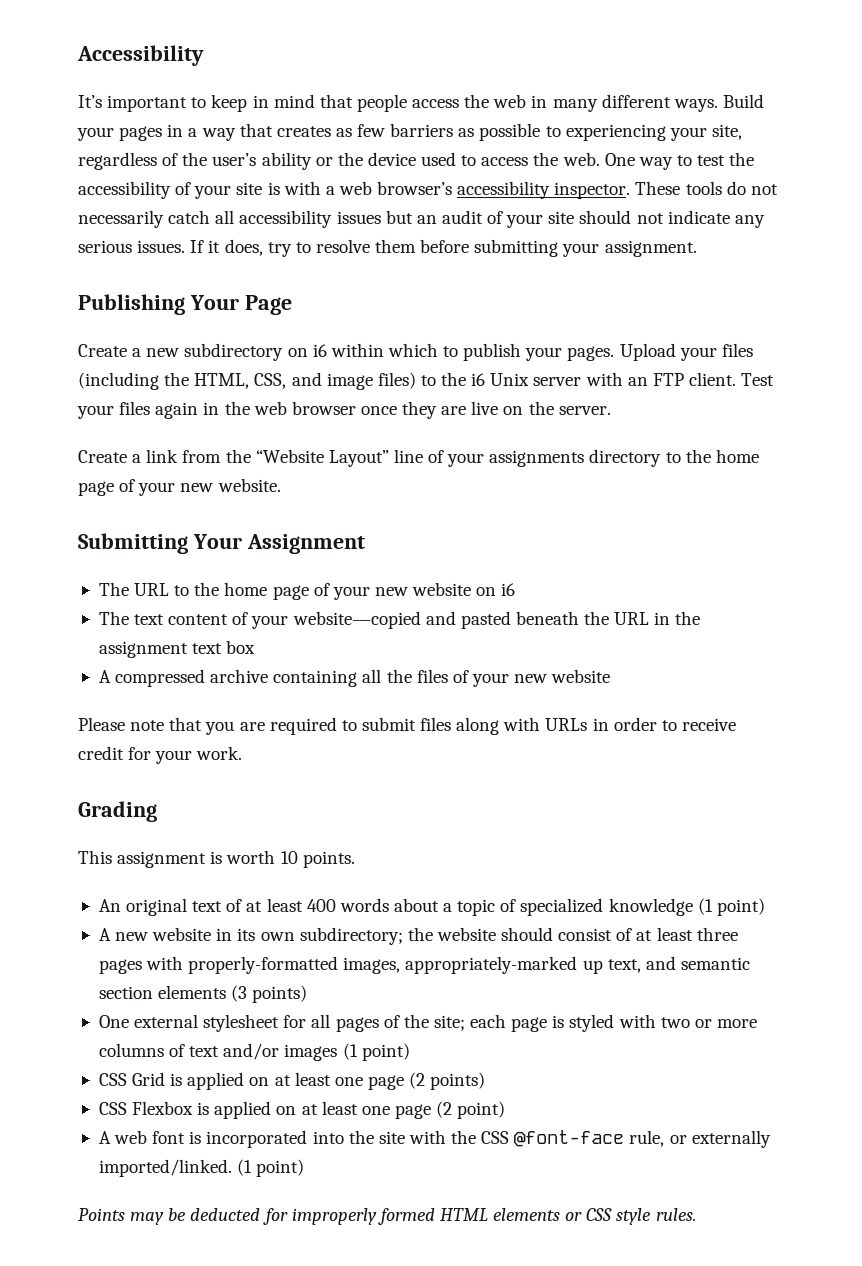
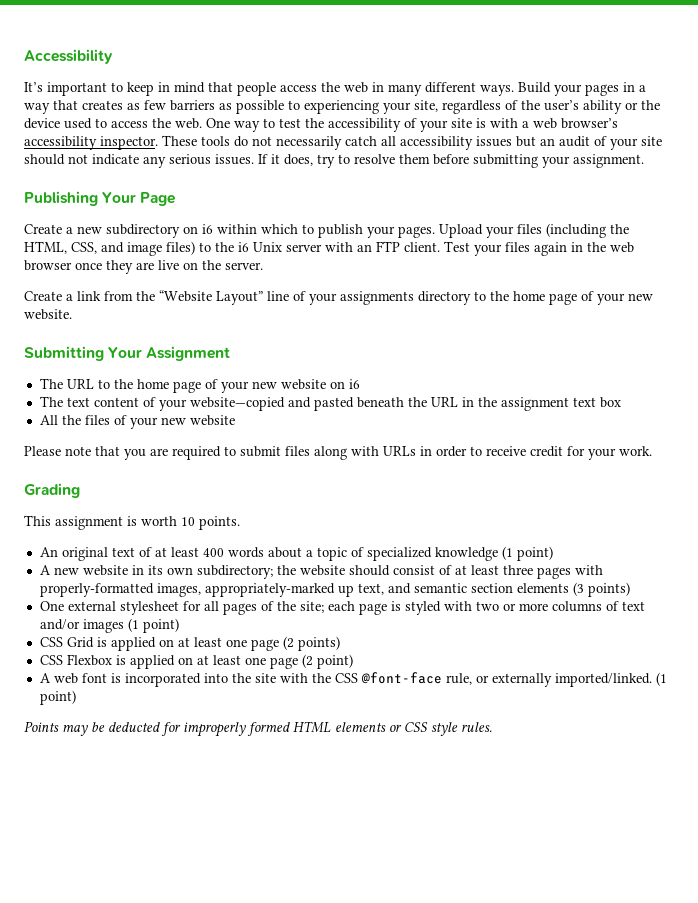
[98,669,382,687] A compressed archive containing all -> [39,415,58,425] All

